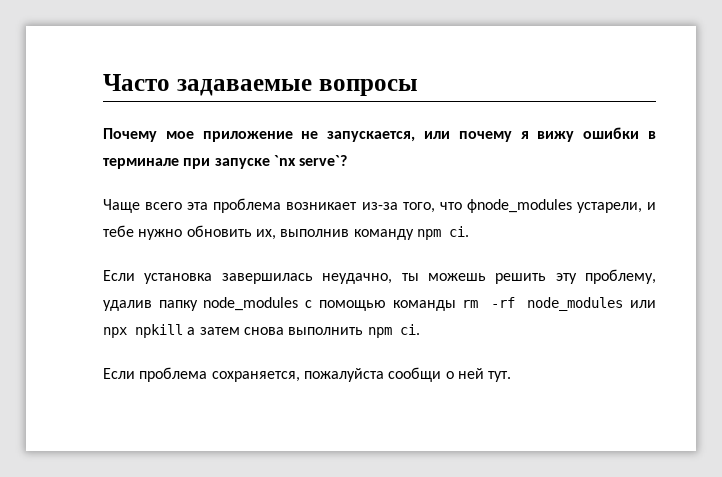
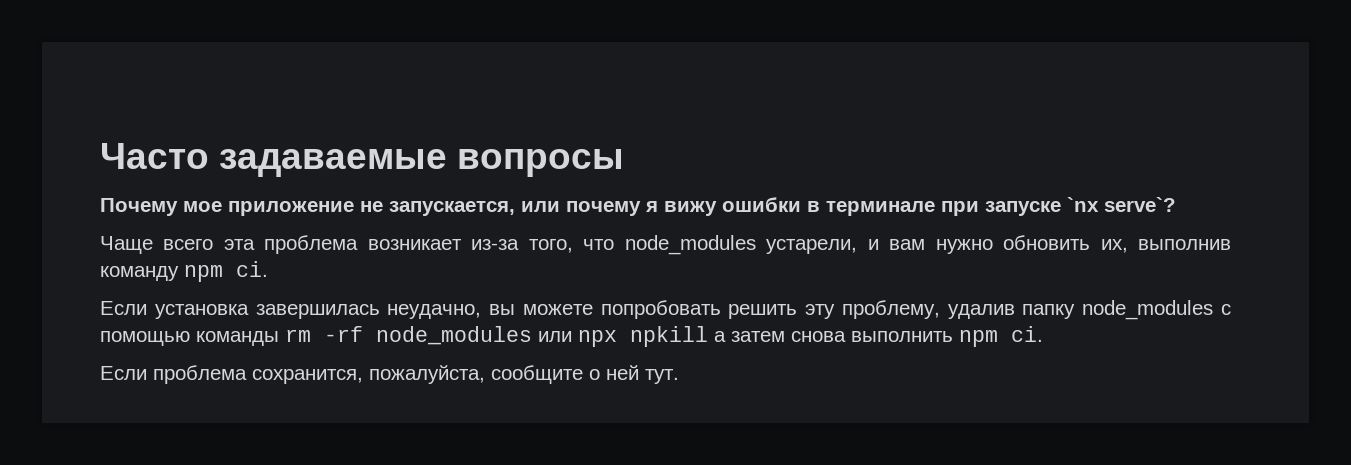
[466,199,572,213] фnode_modules -> [624,235,756,255] node_modules
[103,225,134,237] тебе -> [889,239,926,250] вам
[401,273,486,281] ты можешь -> [489,300,721,319] вы можете попробовать
[211,367,442,382] сохраняется, пожалуйста сообщи -> [252,365,583,384] сохранится, пожалуйста, сообщите

